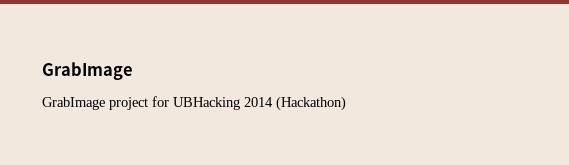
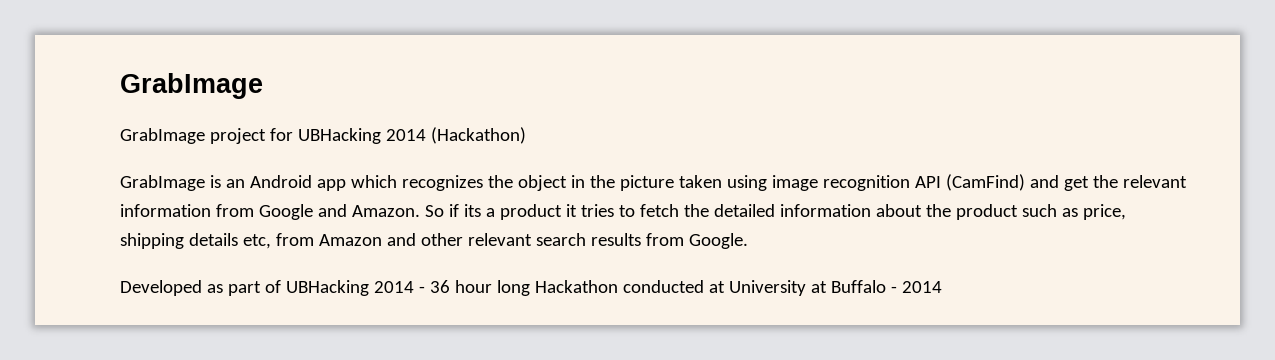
(346, 103) none -> [120,174,1187,191] [120,204,1126,220] [120,233,748,249] [120,280,942,296] // GrabImage is an Android app which recognizes the object in the picture taken using image recognition API (CamFind) and get the relevant information from Google and Amazon. So if its a product it tries to fetch the detailed information about the product such as price, shipping details etc, from Amazon and other relevant search results from Google. // Developed as part of UBHacking 2014 - 36 hour long Hackathon conducted at University at Buffalo - 2014

